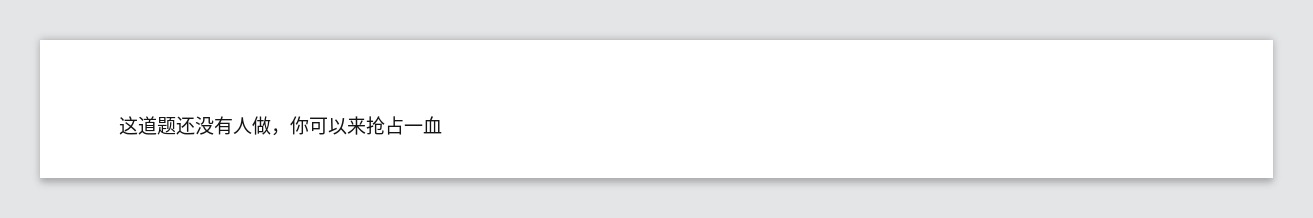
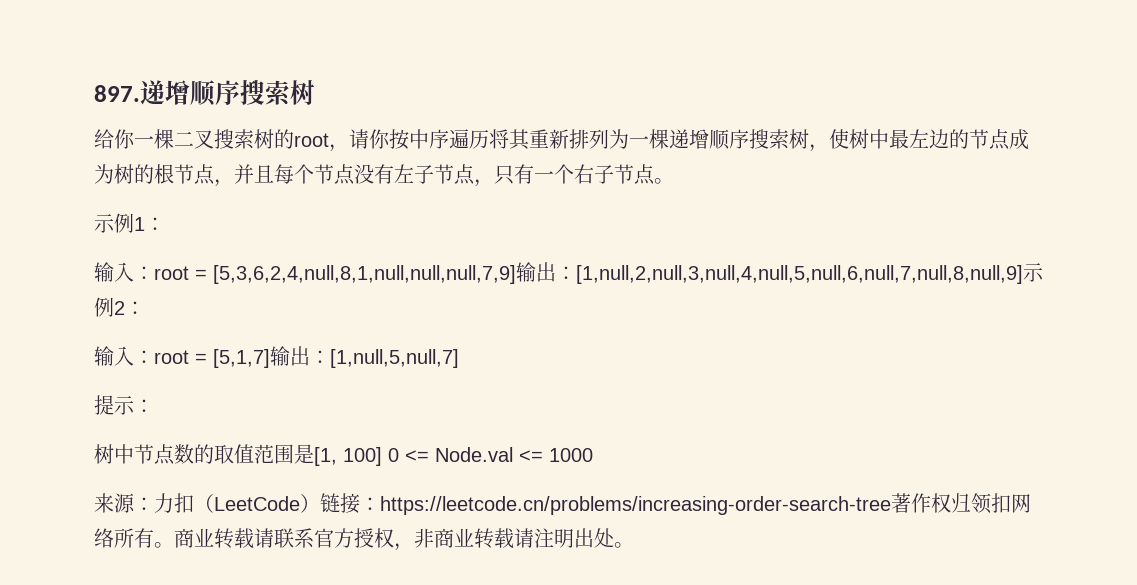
[119,116,442,136] 这道题还没有人做，你可以来抢占一血 -> [94,80,315,106] [94,129,1029,152] [94,164,674,187] [94,213,165,233] [94,262,1044,284] [94,297,145,317] [94,346,459,368] [94,395,154,415] [94,444,593,466] [94,493,1031,515] [94,528,634,551] 897.递增顺序搜索树 // 给你一棵二叉搜索树的root，请你按中序遍历将其重新排列为一棵递增顺序搜索树，使树中最左边的节点成为树的根节点，并且每个节点没有左子节点，只有一个右子节点。 // 示例1： // 输入：root = [5,3,6,2,4,null,8,1,null,null,null,7,9]输出：[1,null,2,null,3,null,4,null,5,null,6,null,7,null,8,null,9]示例2： // 输入：root = [5,1,7]输出：[1,null,5,null,7] // 提示： // 树中节点数的取值范围是[1, 100] 0 <= Node.val <= 1000 // 来源：力扣（LeetCode）链接：https://leetcode.cn/problems/increasing-order-search-tree著作权归领扣网络所有。商业转载请联系官方授权，非商业转载请注明出处。

